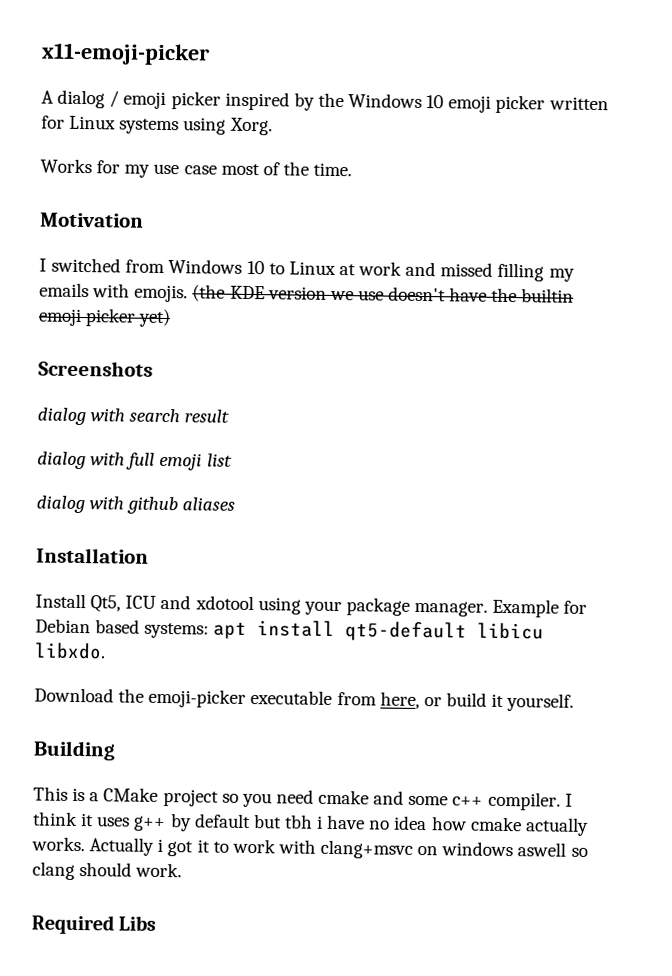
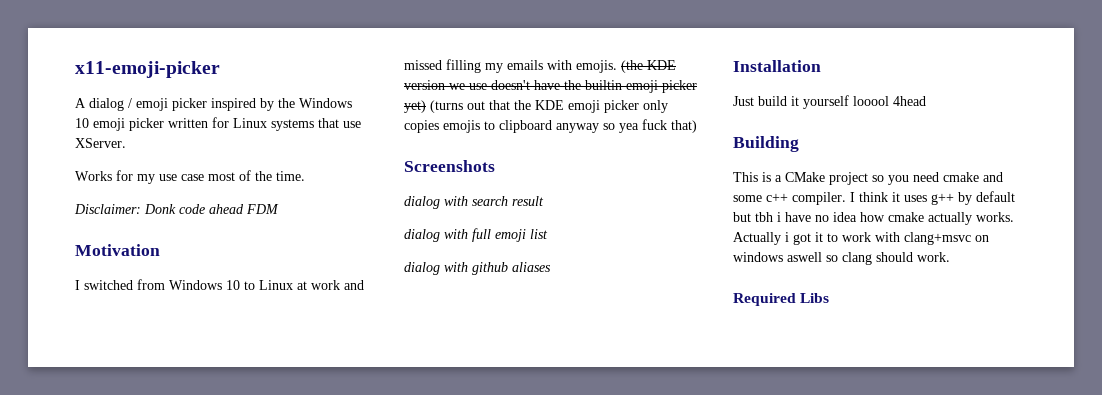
[183,117,273,136] using Xorg. -> [318,118,361,128] [75,138,126,148] that use XServer.
(353, 169) none -> [74,204,279,214] // Disclaimer: Donk code ahead FDM
(172, 318) none -> [430,100,668,113] [404,119,697,133] (turns out that the KDE emoji picker only copies emojis to clipboard anyway so yea fuck that)
[35,593,588,618] [35,618,545,642] [34,642,106,660] [34,687,575,712] Install Qt5, ICU and xdotool using your package manager. Example for Debian based systems: apt install qt5-default libicu libxdo. // Download the emoji-picker executable from here, or build it yourself. -> [733,95,926,109] Just build it yourself looool 4head

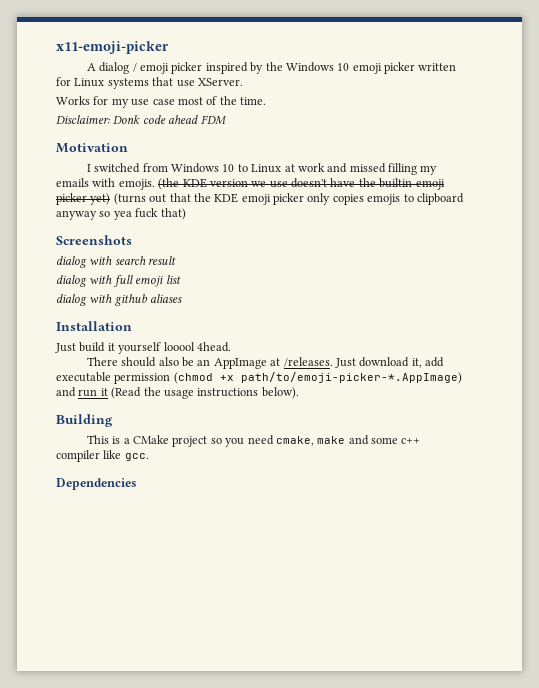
[893,96,926,106] 4head -> [196,342,231,352] [86,357,445,369] [56,372,462,384] [56,387,299,399] 4head. // There should also be an AppImage at /releases. Just download it, add executable permission (chmod +x path/to/emoji-picker-*.AppImage) and run it (Read the usage instructions below).
[943,172,979,182] cmake -> [275,436,346,446] cmake, make
[792,191,1015,205] [733,212,1014,225] [733,232,989,245] [733,252,950,265] [733,293,830,306] compiler. I think it uses g++ by default but tbh i have no idea how cmake actually works. Actually i got it to work with clang+msvc on windows aswell so clang should work. // Required Libs -> [56,450,149,462] [56,478,137,490] compiler like gcc. // Dependencies

